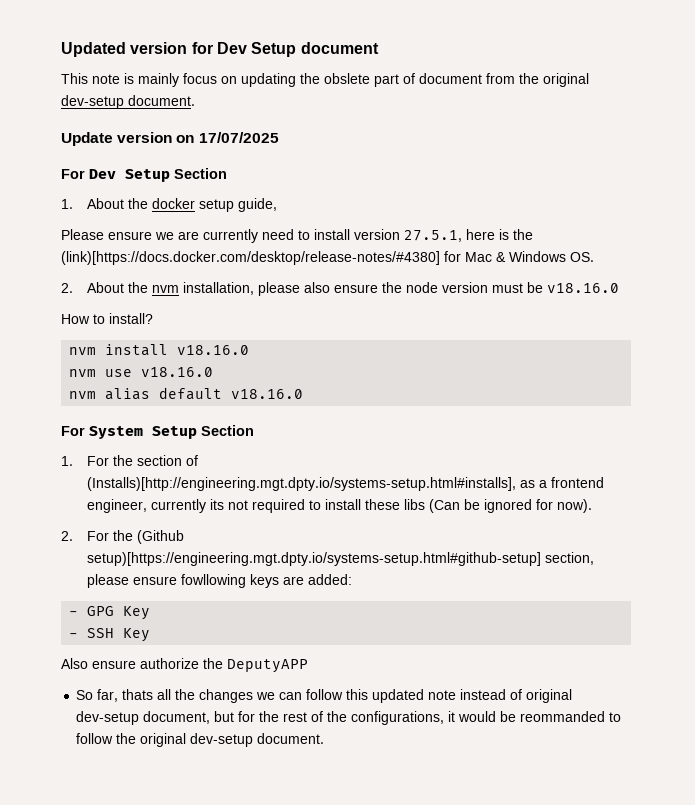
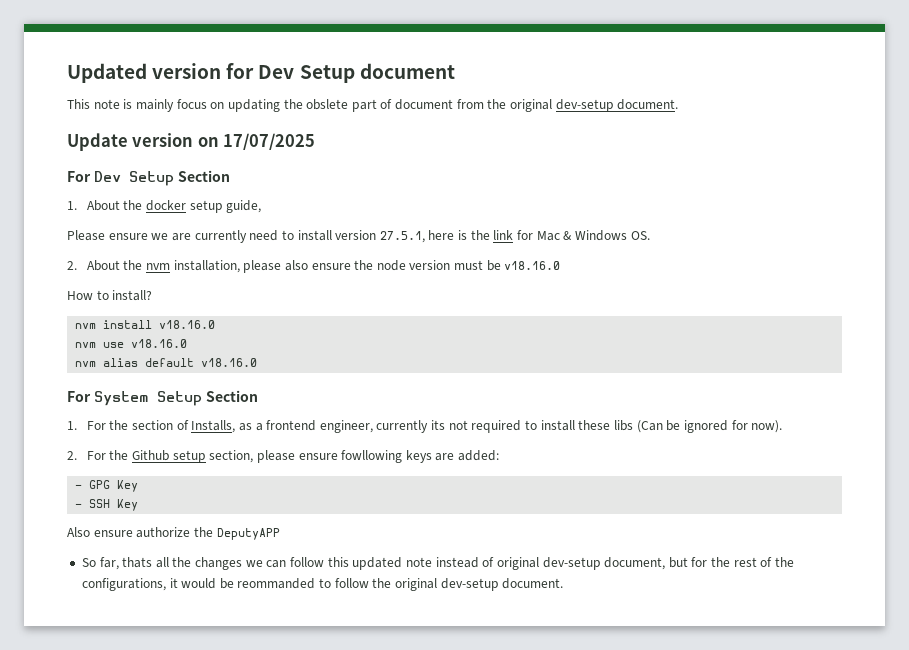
[61,251,440,265] (link)[https://docs.docker.com/desktop/release-notes/#4380] -> [493,230,514,240] link
[87,477,517,491] (Installs)[http://engineering.mgt.dpty.io/systems-setup.html#installs], -> [191,420,236,433] Installs,
[137,530,185,544] [87,552,542,566] (Github setup)[https://engineering.mgt.dpty.io/systems-setup.html#github-setup] -> [131,450,206,463] Github setup

